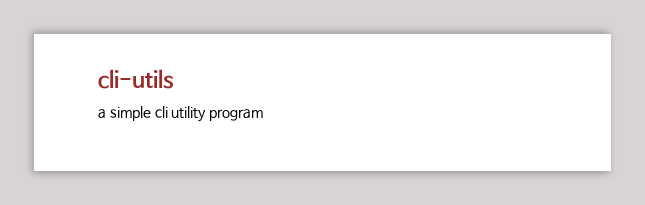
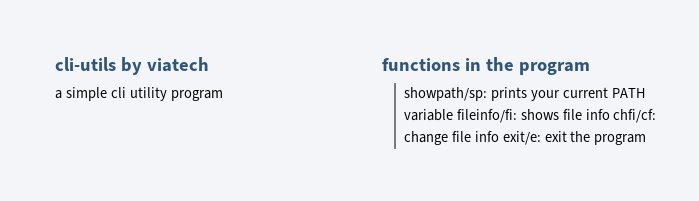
(174, 79) none -> [120,57,209,75] by viatech
(264, 115) none -> [382,57,590,75] [403,87,645,101] [403,109,657,123] [403,131,647,145] // functions in the program // showpath/sp: prints your current PATH variable fileinfo/fi: shows file info chfi/cf: change file info exit/e: exit the program

